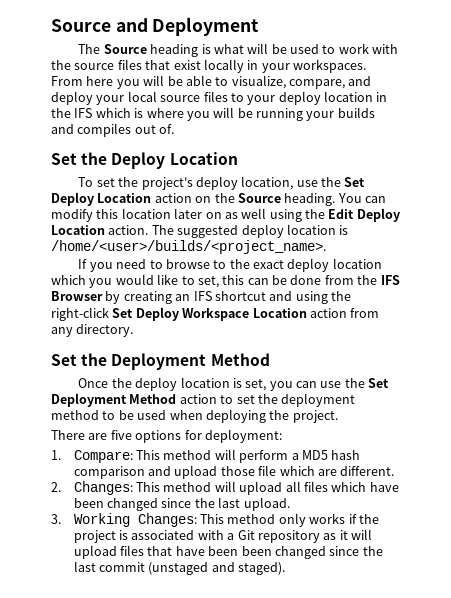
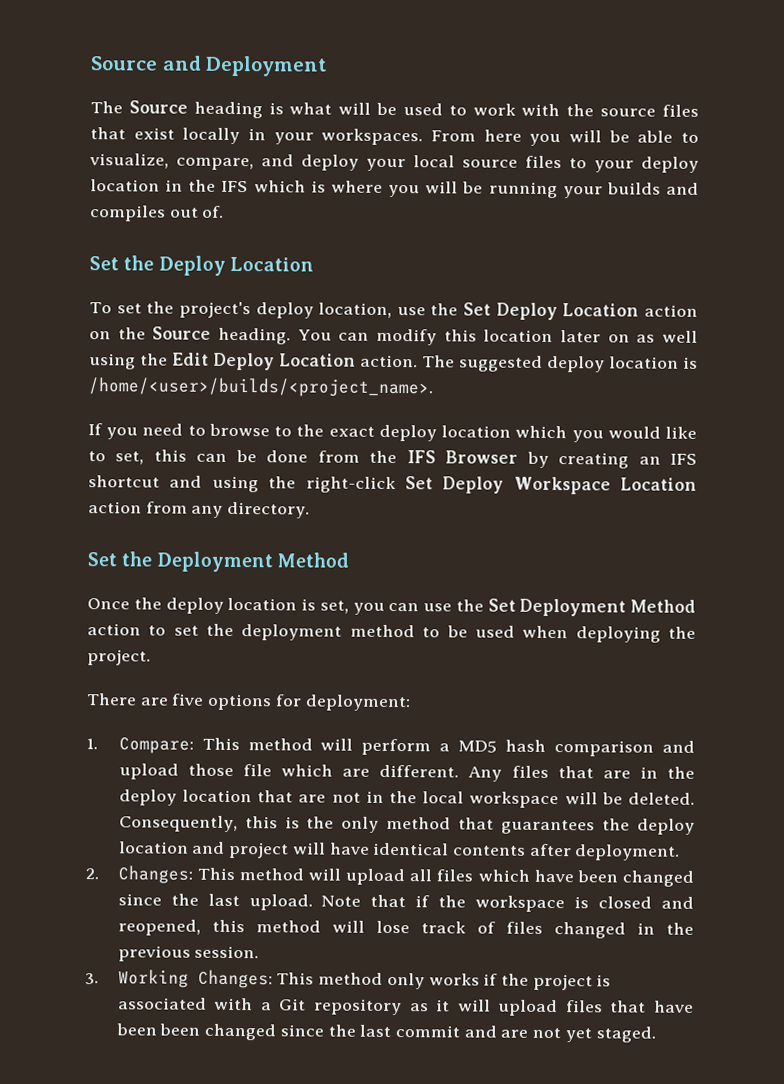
(395, 471) none -> [468,765,695,782] [118,789,695,809] [118,815,695,835] [118,841,681,861] Any files that are in the deploy location that are not in the local workspace will be deleted. Consequently, this is the only method that guarantees the deploy location and project will have identical contents after deployment.
(290, 504) none -> [321,894,694,913] [117,919,694,939] [117,945,260,962] Note that if the workspace is closed and reopened, this method will lose track of files changed in the previous session.
[148,562,286,575] (unstaged and staged). -> [463,1025,656,1043] and are not yet staged.

